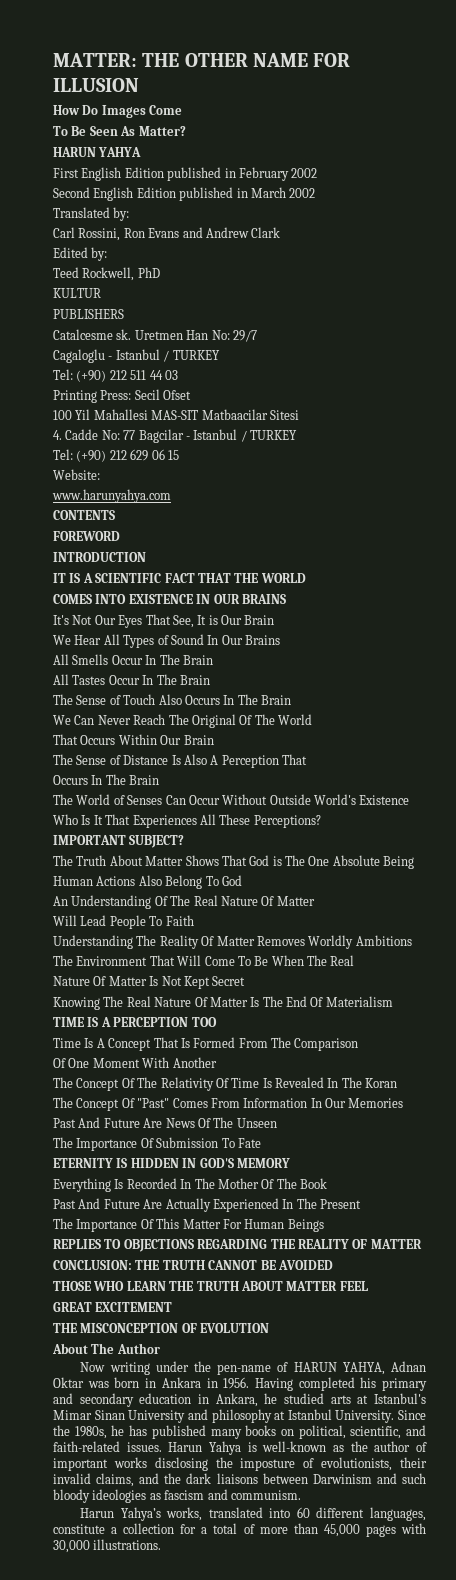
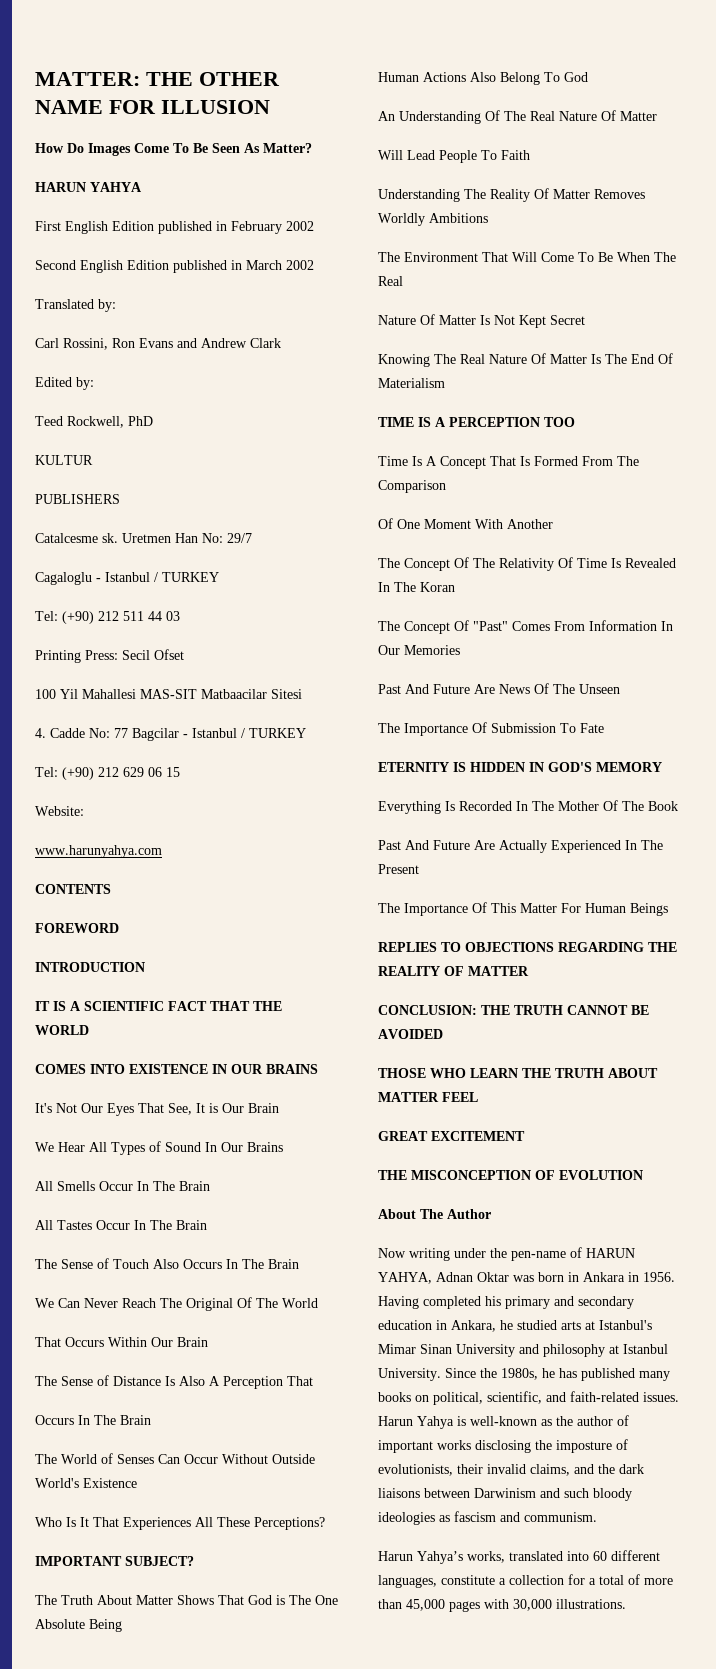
(183, 110) // -> (169, 148) none

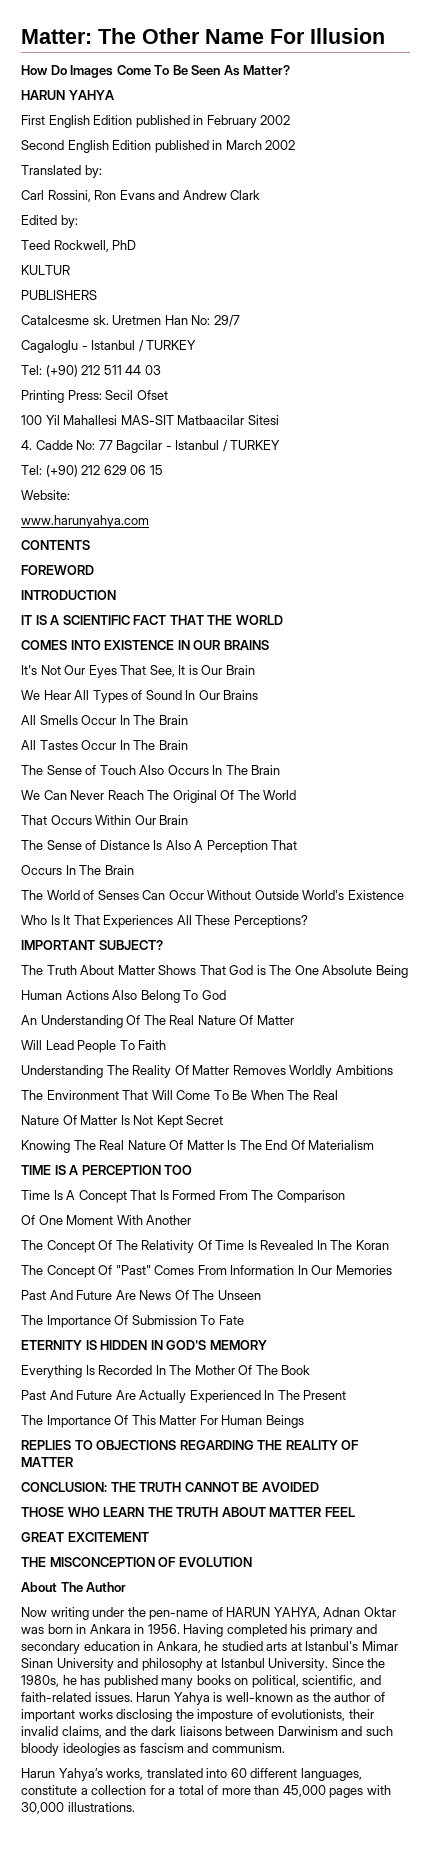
[35,72,280,86] [35,100,270,114] MATTER: THE OTHER NAME FOR ILLUSION -> [21,28,385,44] Matter: The Other Name For Illusion

